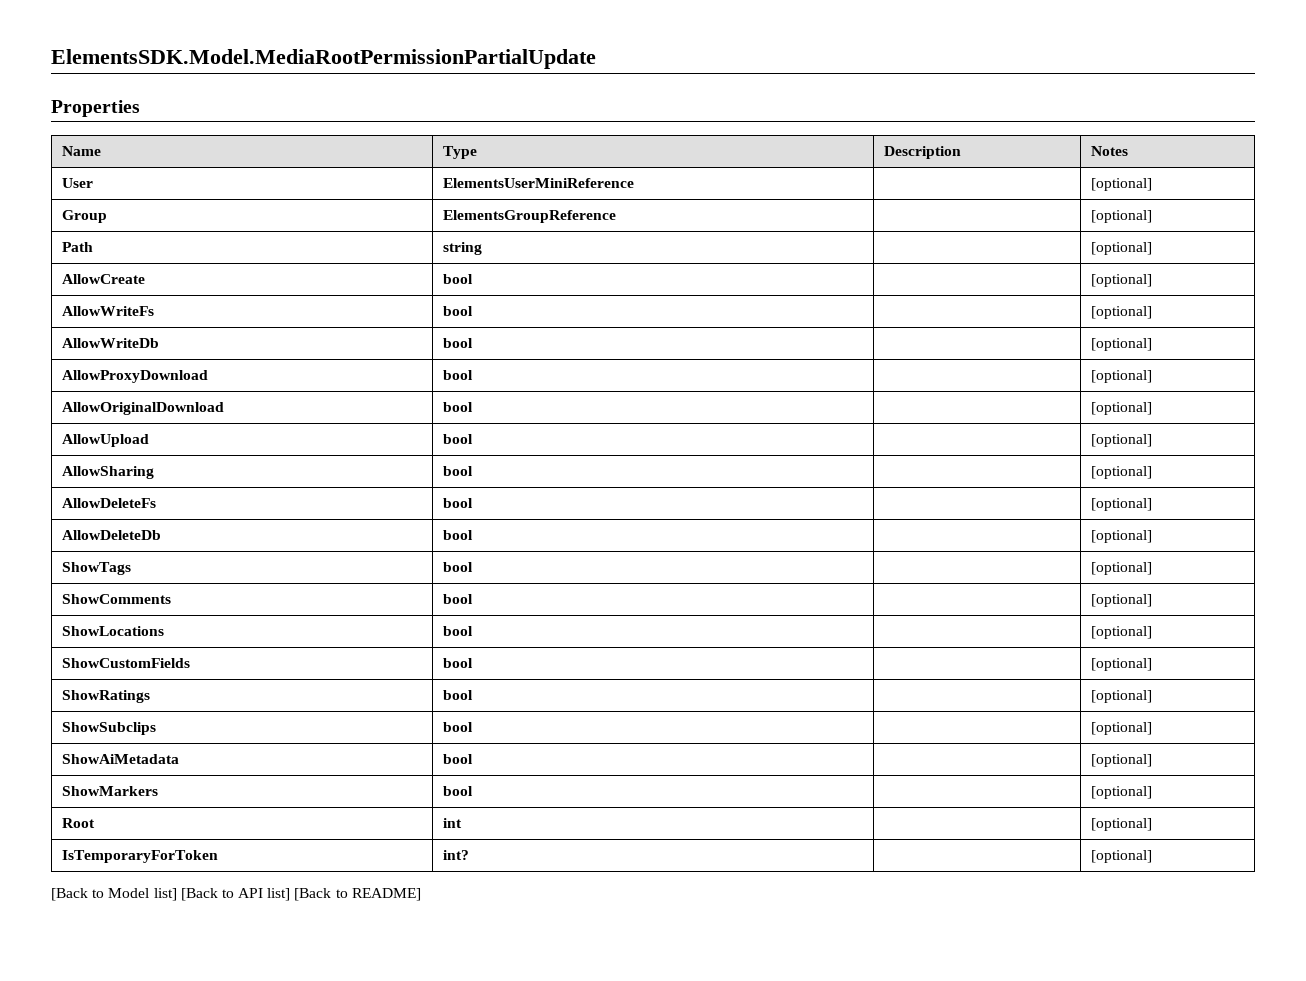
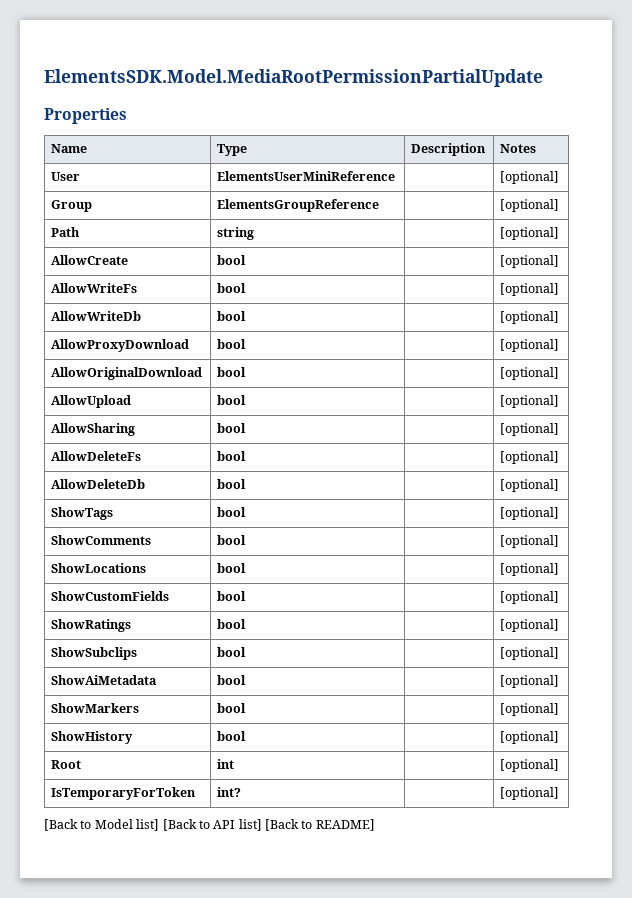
(1153, 792) none -> [50,731,133,744] [216,731,246,741] [499,731,559,744] // ShowHistory | bool | | [optional]

